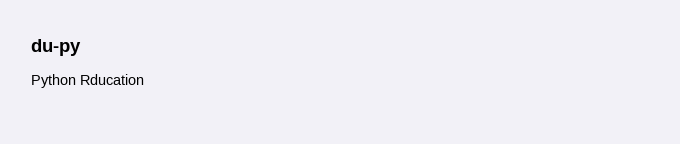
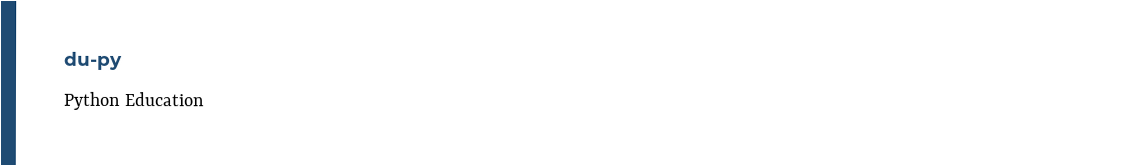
[80,74,144,85] Rducation -> [124,92,205,107] Education

